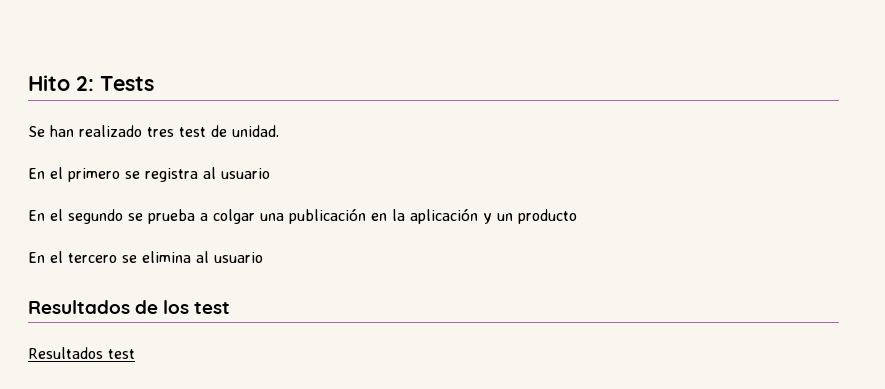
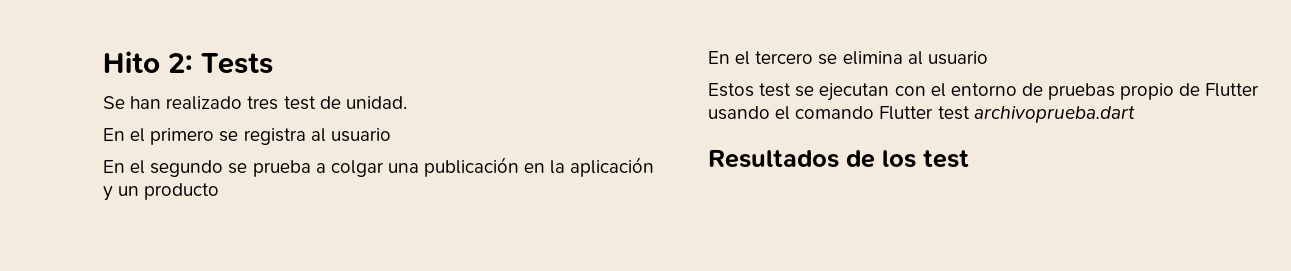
(263, 257) none -> [708,83,1260,101] [708,106,1135,123] // Estos test se ejecutan con el entorno de pruebas propio de Flutter usando el comando Flutter test archivoprueba.dart
[28,347,135,359] // Resultados test -> (969, 159) none

